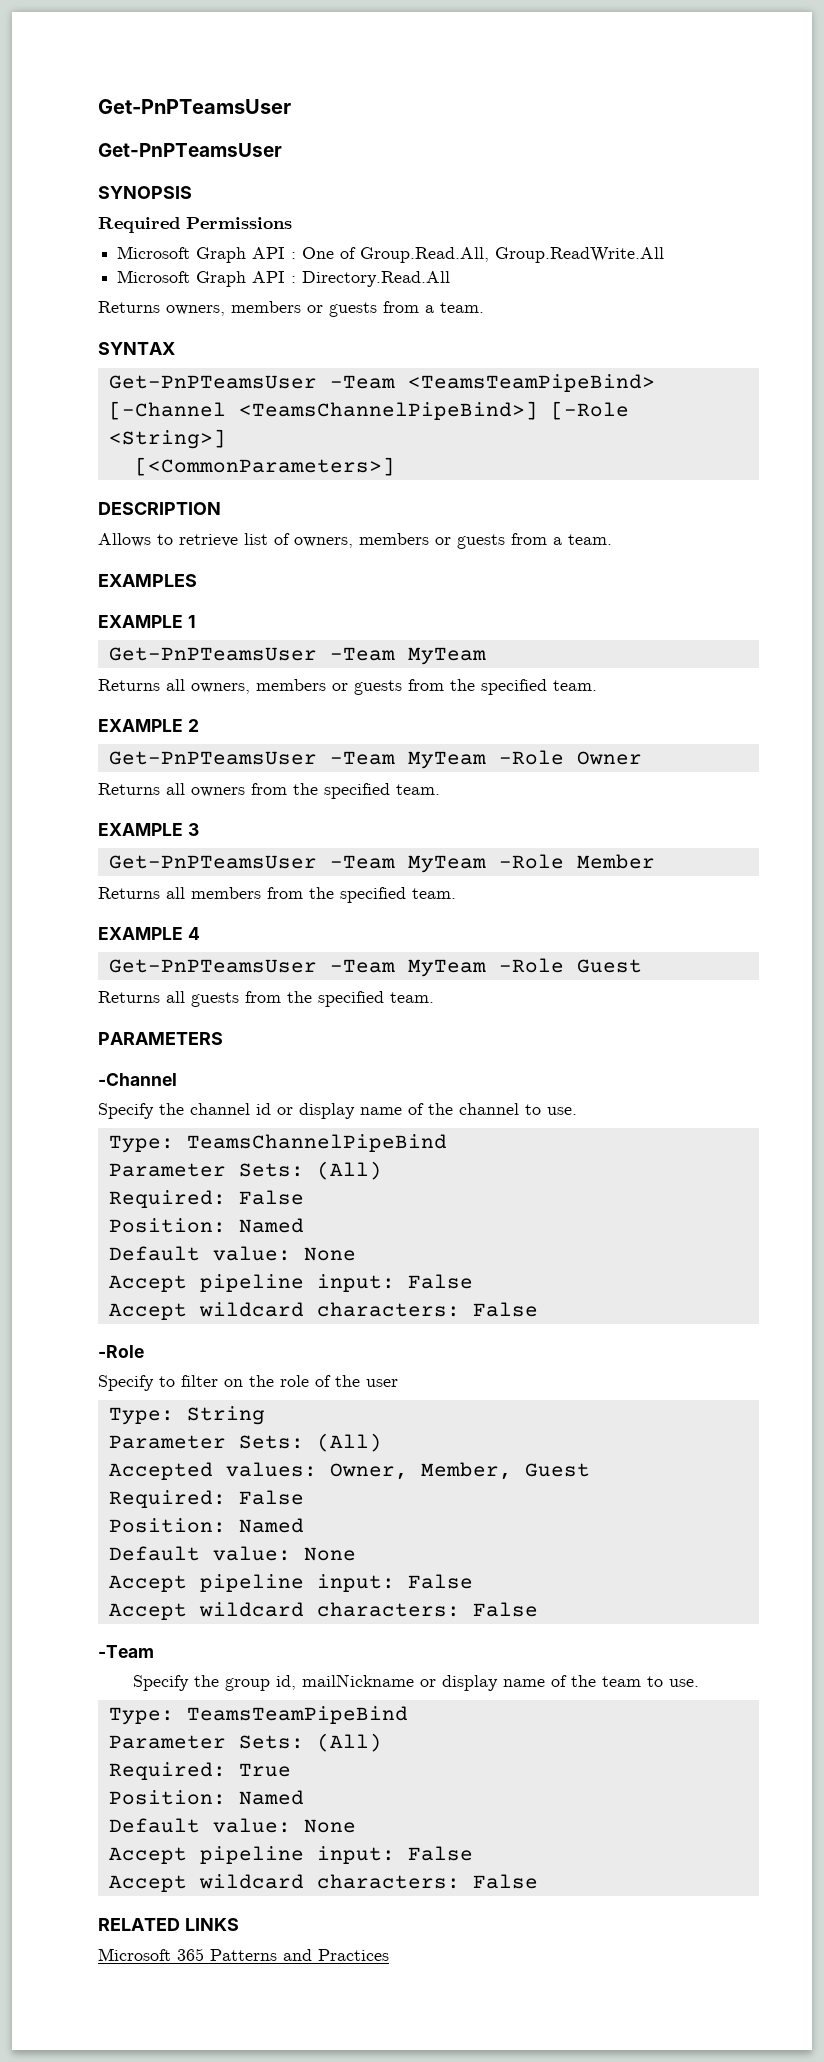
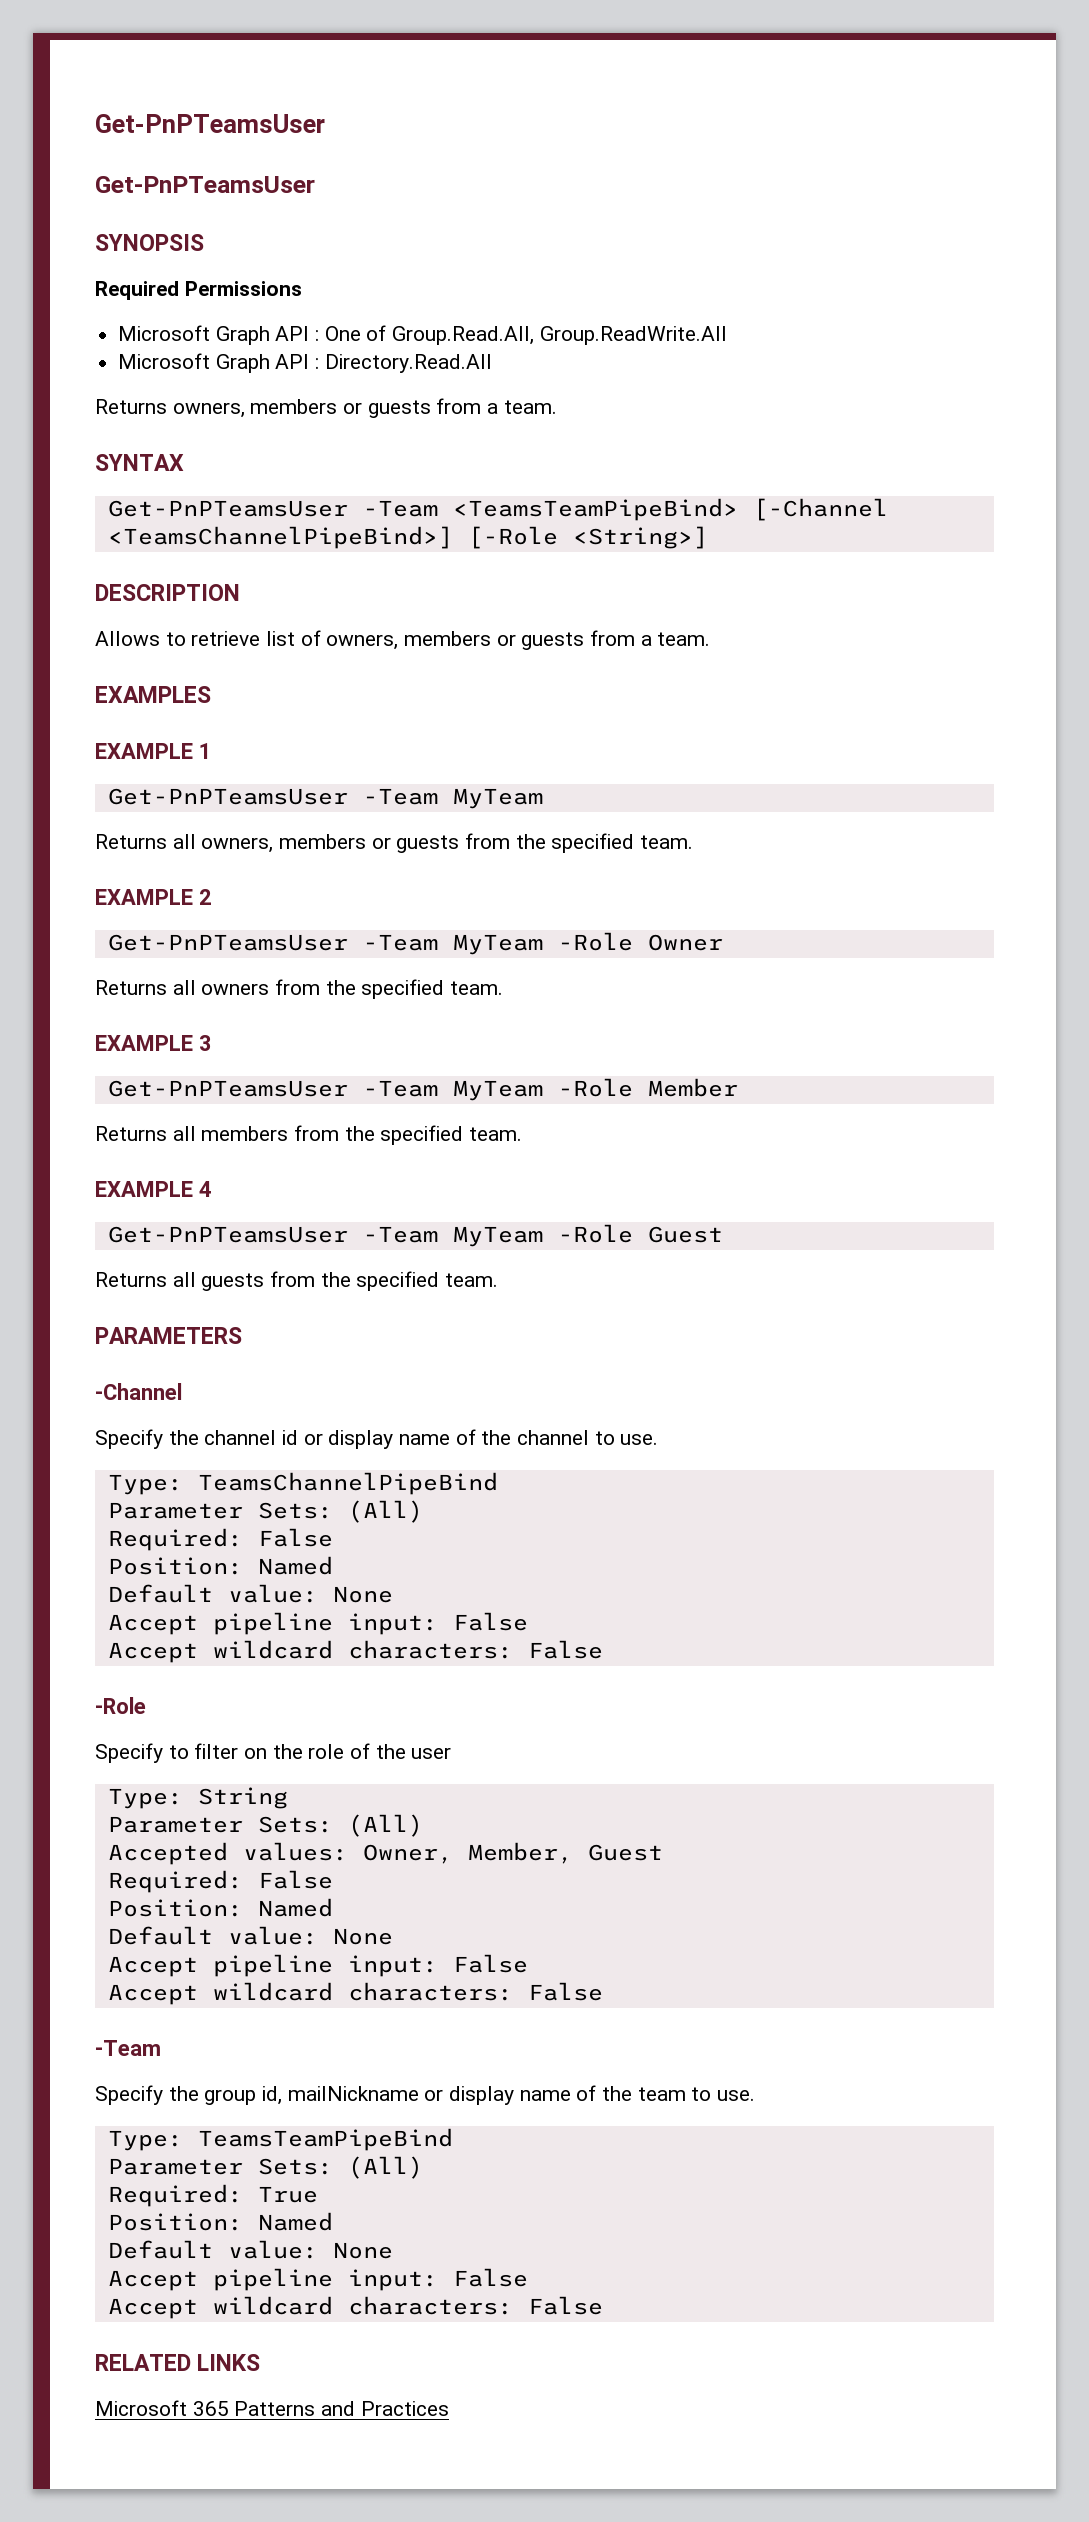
[134,457,395,476] // [<CommonParameters>] -> (708, 537) none

